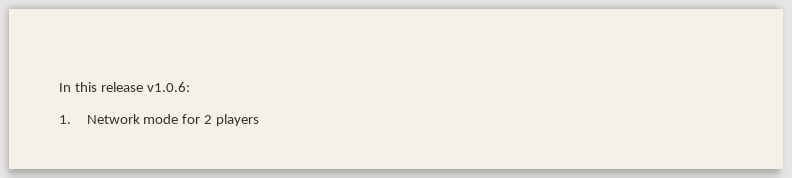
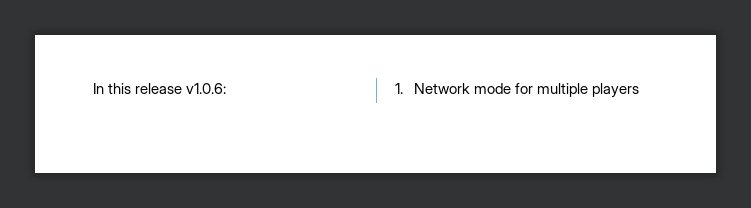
[204,115,213,124] 2 -> [536,83,588,97] multiple

